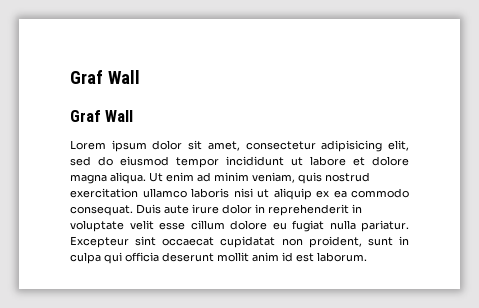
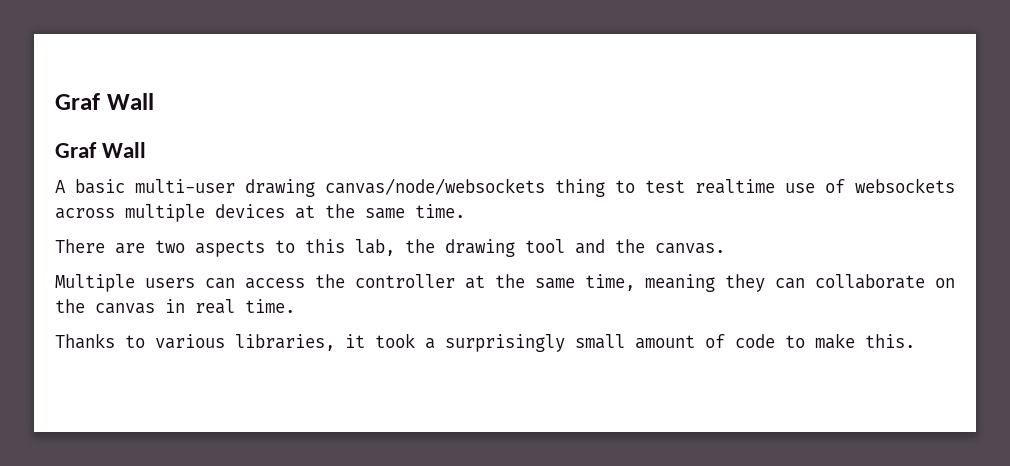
[70,140,410,152] [70,156,409,168] [70,172,370,184] [70,188,409,200] [70,204,362,216] [70,220,409,232] [70,236,409,248] [70,252,367,264] Lorem ipsum dolor sit amet, consectetur adipisicing elit, sed do eiusmod tempor incididunt ut labore et dolore magna aliqua. Ut enim ad minim veniam, quis nostrud exercitation ullamco laboris nisi ut aliquip ex ea commodo consequat. Duis aute irure dolor in reprehenderit in voluptate velit esse cillum dolore eu fugiat nulla pariatur. Excepteur sint occaecat cupidatat non proident, sunt in culpa qui officia deserunt mollit anim id est laborum. -> [55,178,955,197] [55,204,465,222] [55,239,725,257] [55,274,955,292] [55,299,295,314] [55,333,915,352] A basic multi-user drawing canvas/node/websockets thing to test realtime use of websockets across multiple devices at the same time. // There are two aspects to this lab, the drawing tool and the canvas. // Multiple users can access the controller at the same time, meaning they can collaborate on the canvas in real time. // Thanks to various libraries, it took a surprisingly small amount of code to make this.

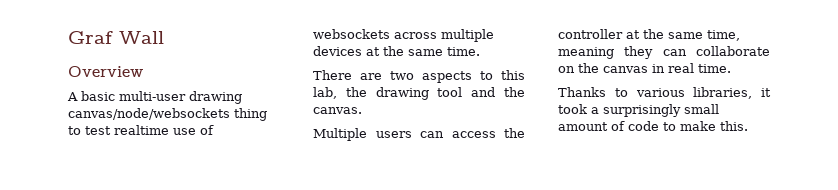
[55,93,154,110] [55,142,147,158] Graf Wall // Graf Wall -> [68,31,164,44] [68,66,143,77] Graf Wall // Overview

